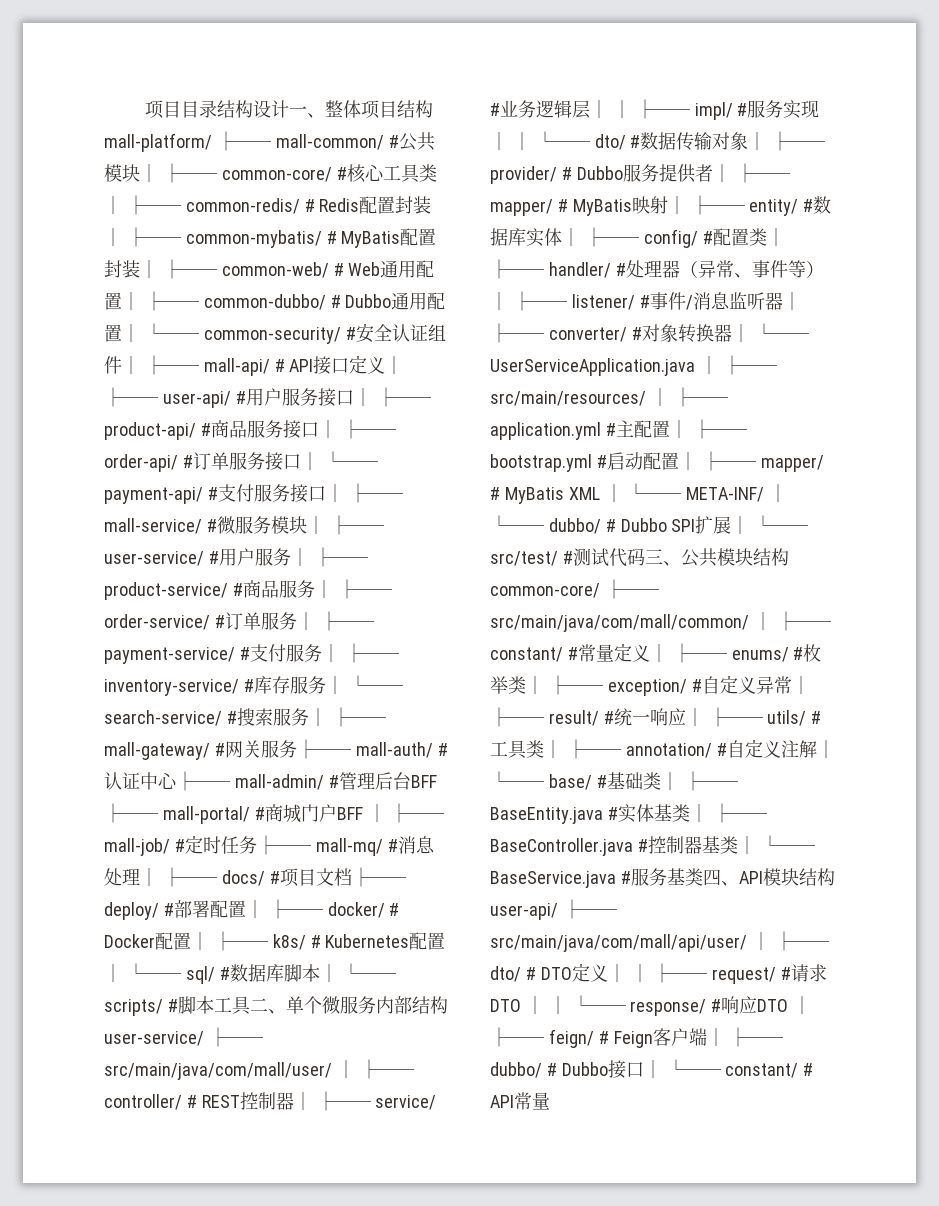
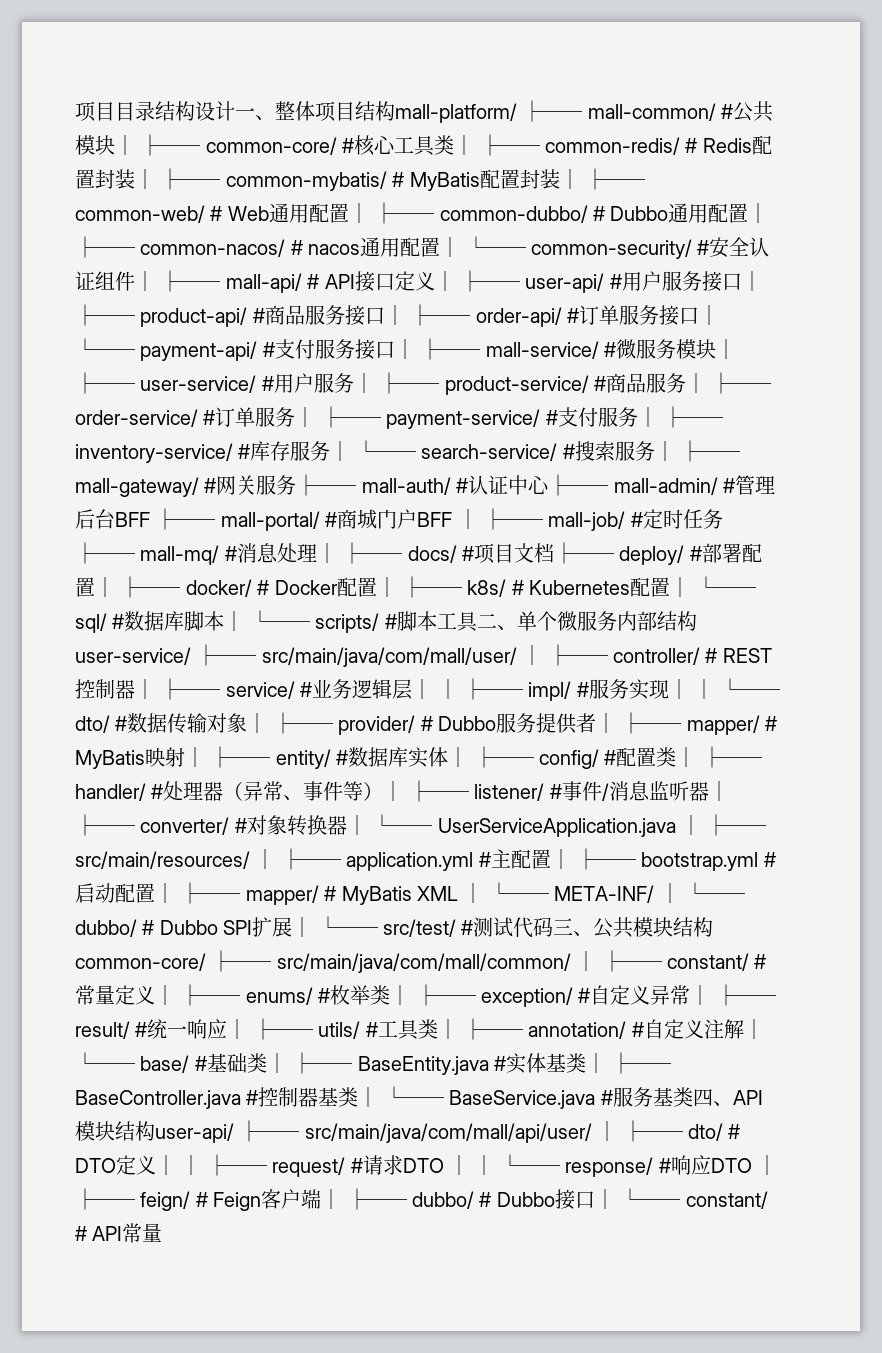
(140, 333) none -> [75,236,461,258] ├── common-nacos/ # nacos通用配置│

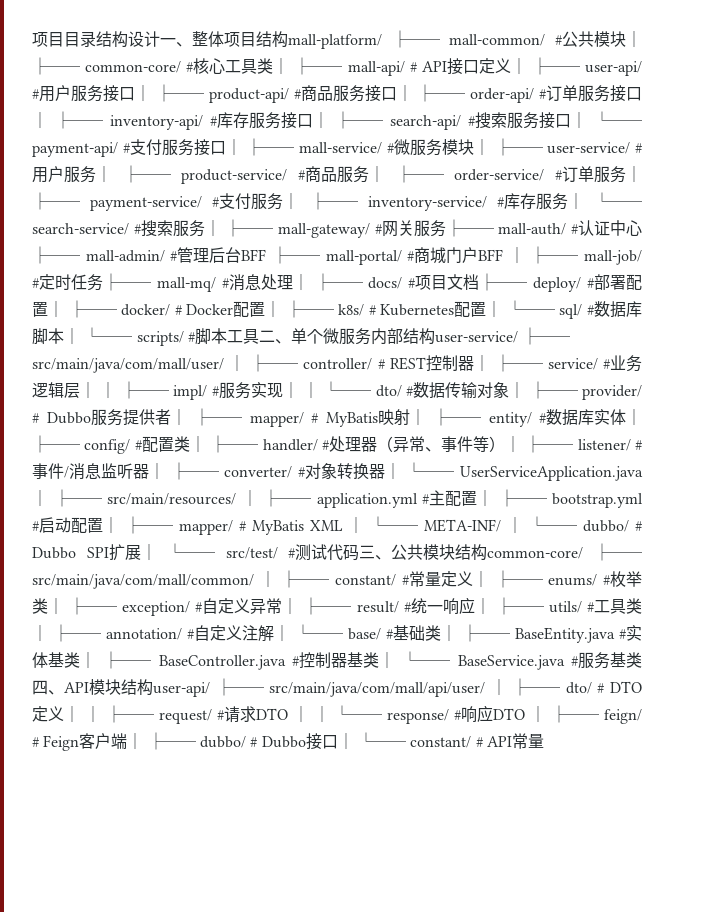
[545,135,772,155] [75,168,645,191] [75,202,769,224] [75,236,770,259] [75,270,221,292] common-redis/ # Redis配置封装│ ├── common-mybatis/ # MyBatis配置封装│ ├── common-web/ # Web通用配置│ ├── common-dubbo/ # Dubbo通用配置│ ├── common-nacos/ # nacos通用配置│ └── common-security/ #安全认证组件│ ├── -> (343, 66) none
(719, 315) none -> [54,111,588,130] ├── inventory-api/ #库存服务接口│ ├── search-api/ #搜索服务接口│

